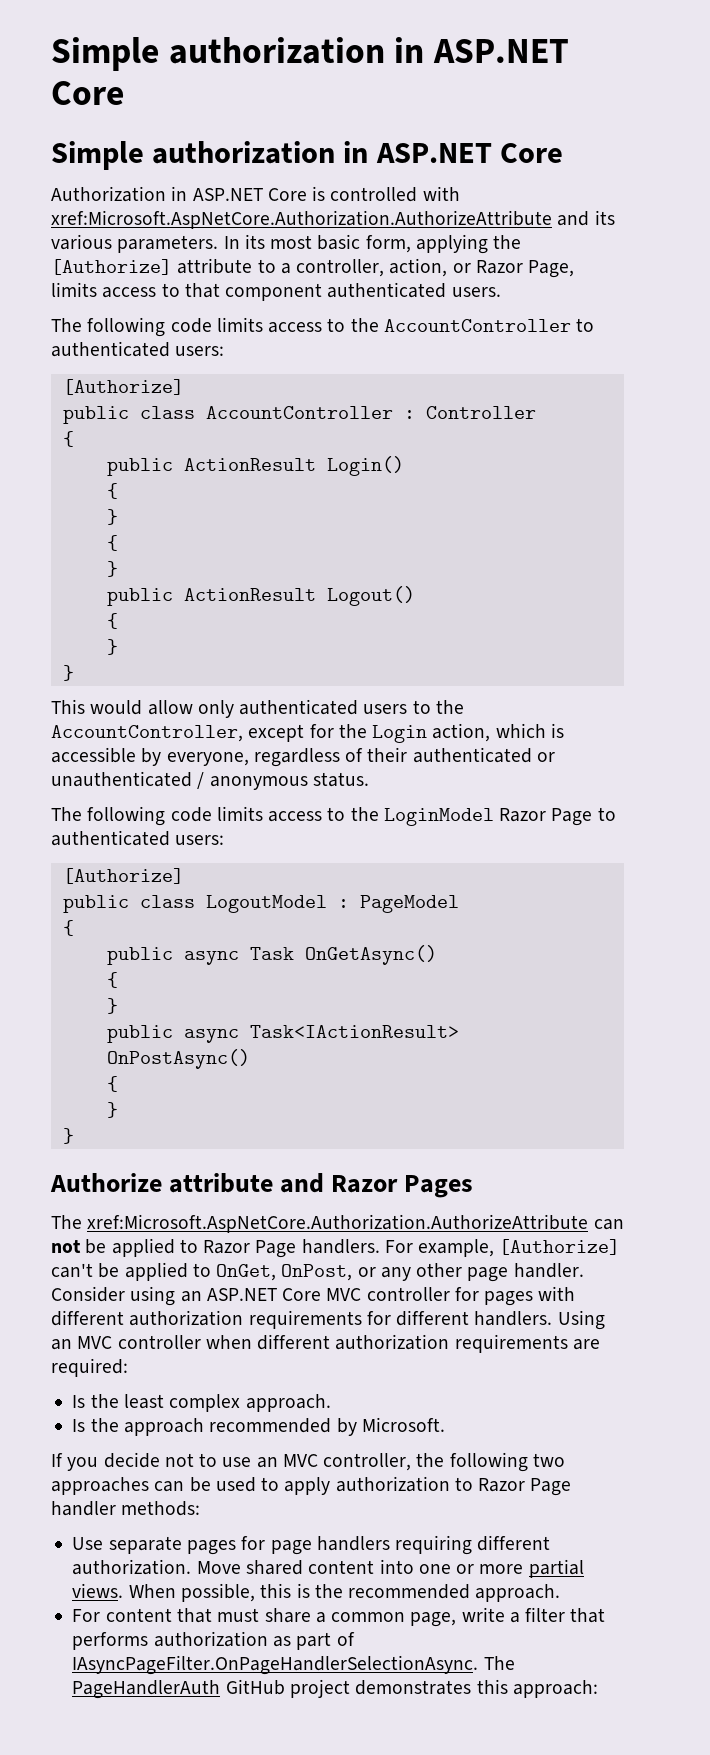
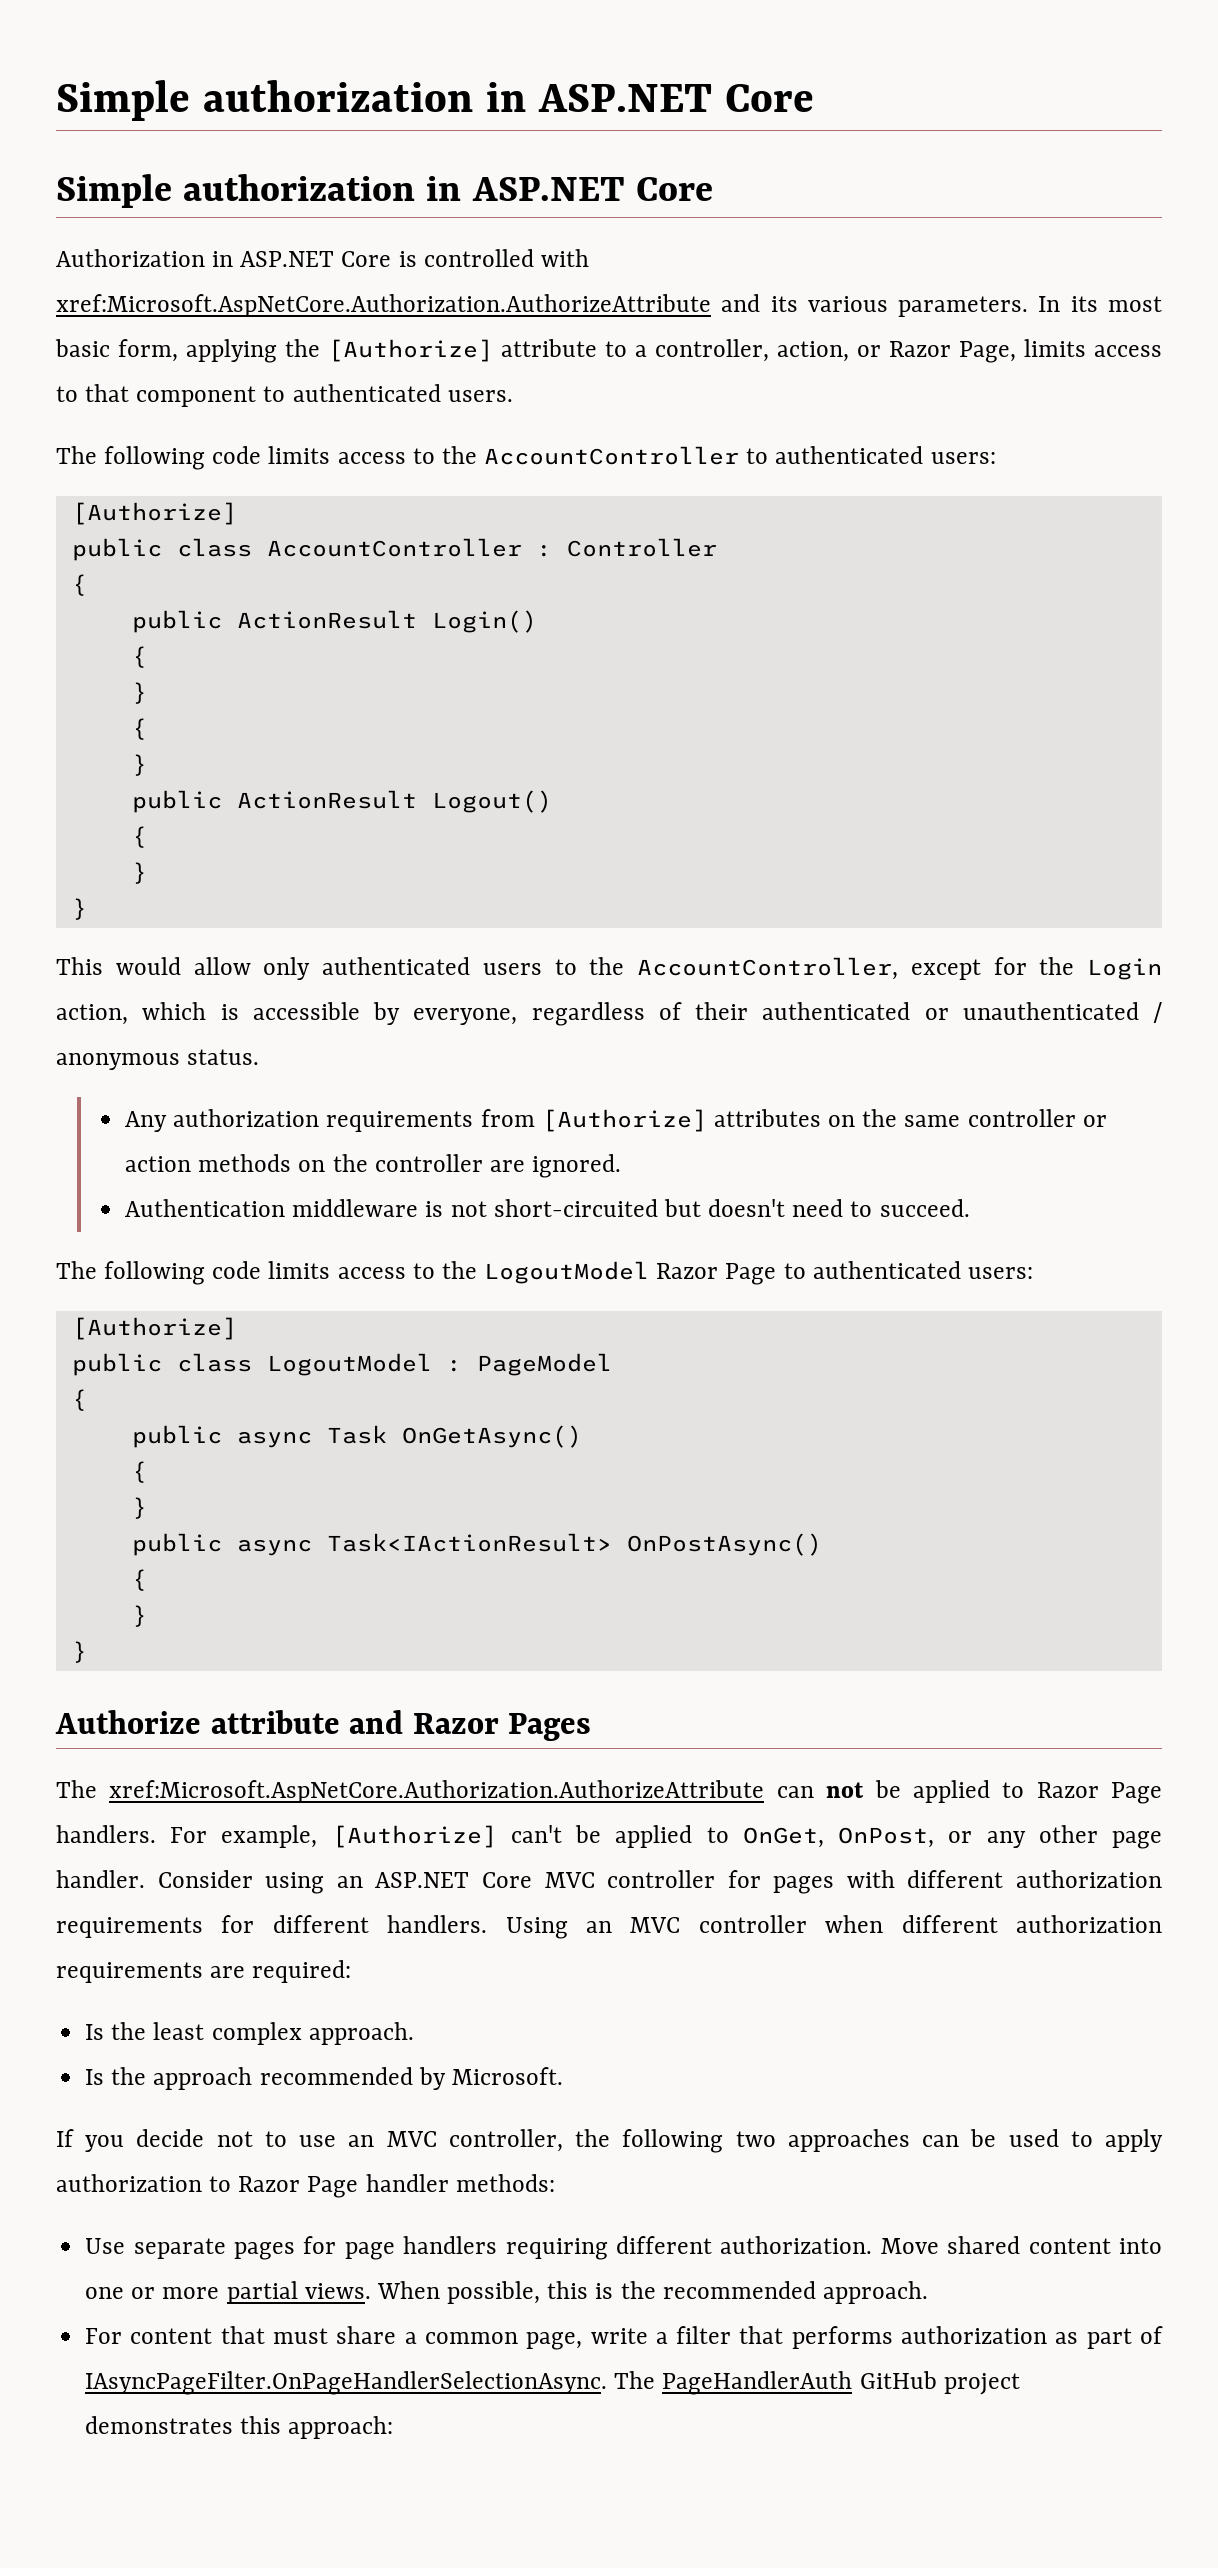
(323, 292) none -> [263,386,286,402] to
[51,806,494,826] // The following code limits access to the LoginModel -> [125,1109,1107,1132] [125,1154,622,1178] [125,1199,970,1217] [56,1261,650,1285] // Any authorization requirements from [Authorize] attributes on the same controller or action methods on the controller are ignored. // Authentication middleware is not short-circuited but doesn't need to succeed. // The following code limits access to the LogoutModel

